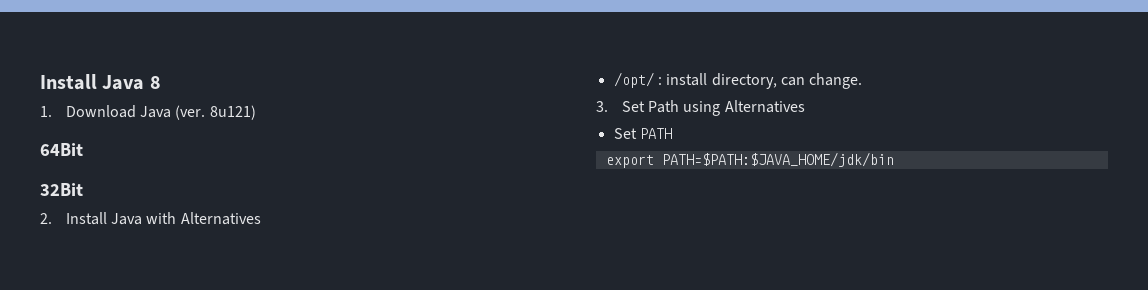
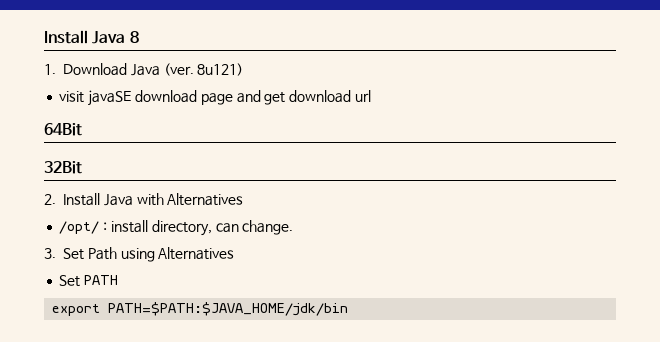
(256, 112) none -> [59,90,371,106] // visit javaSE download page and get download url

